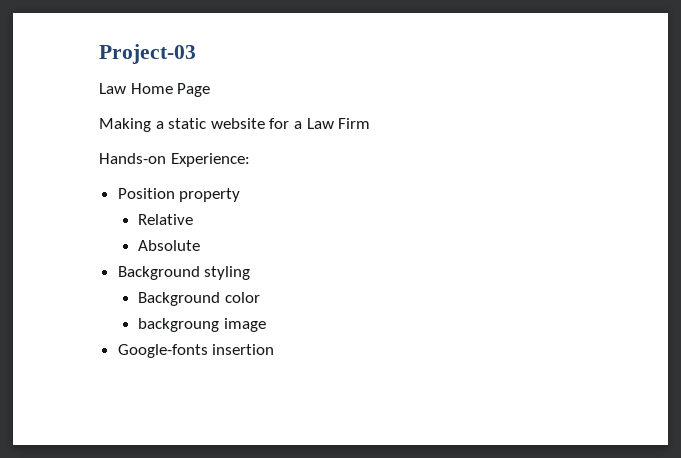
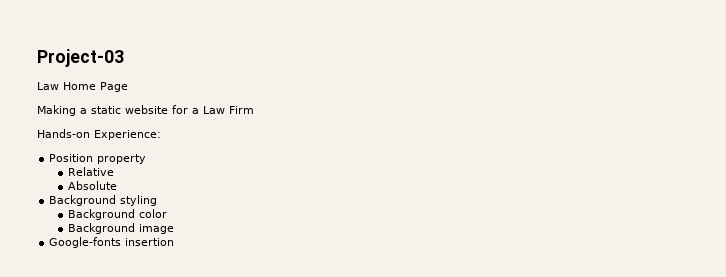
[138,318,220,332] backgroung -> [67,223,135,234] Background

